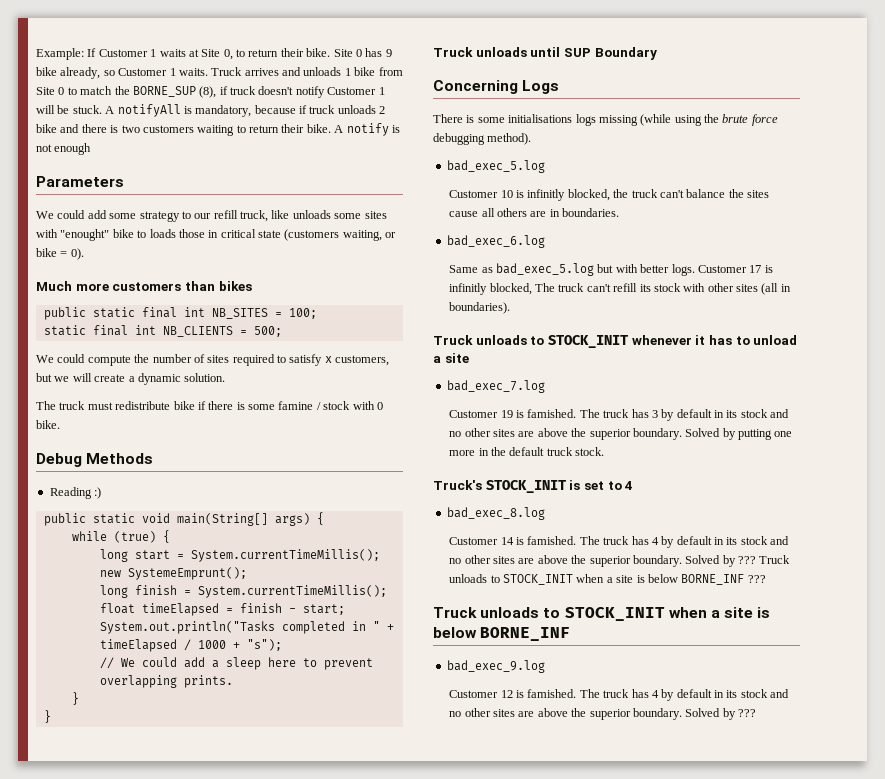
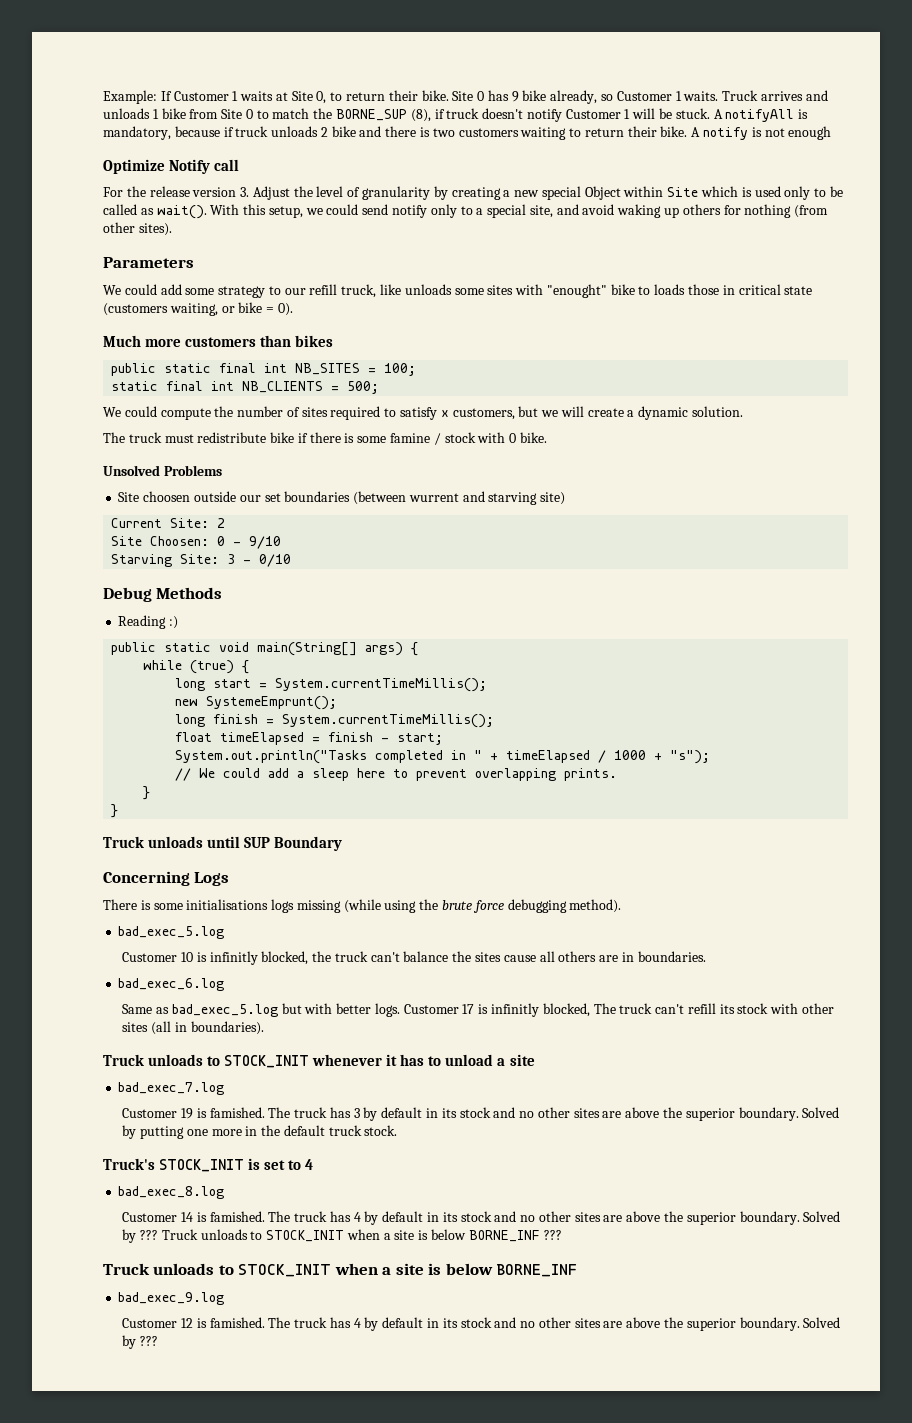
(92, 149) none -> [103,159,240,174] [103,186,843,200] [103,204,829,219] [103,222,172,236] // Optimize Notify call // For the release version 3. Adjust the level of granularity by creating a new special Object within Site which is used only to be called as wait(). With this setup, we could send notify only to a special site, and avoid waking up others for nothing (from other sites).
(60, 424) none -> [103,465,222,476] [118,491,566,505] [111,518,226,528] [111,536,282,549] [111,554,292,567] // Unsolved Problems // Site choosen outside our set boundaries (between wurrent and starving site) // Current Site: 2 // Site Choosen: 0 - 9/10 // Starving Site: 3 - 0/10

